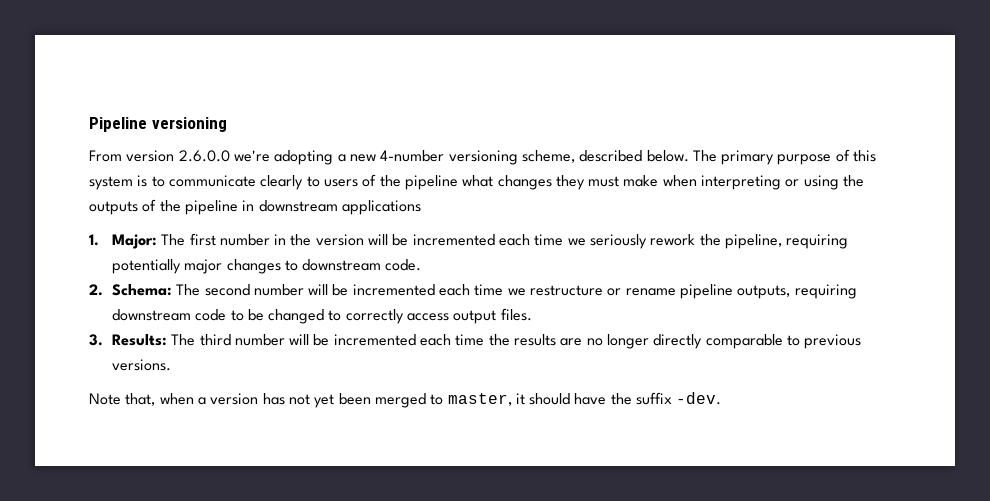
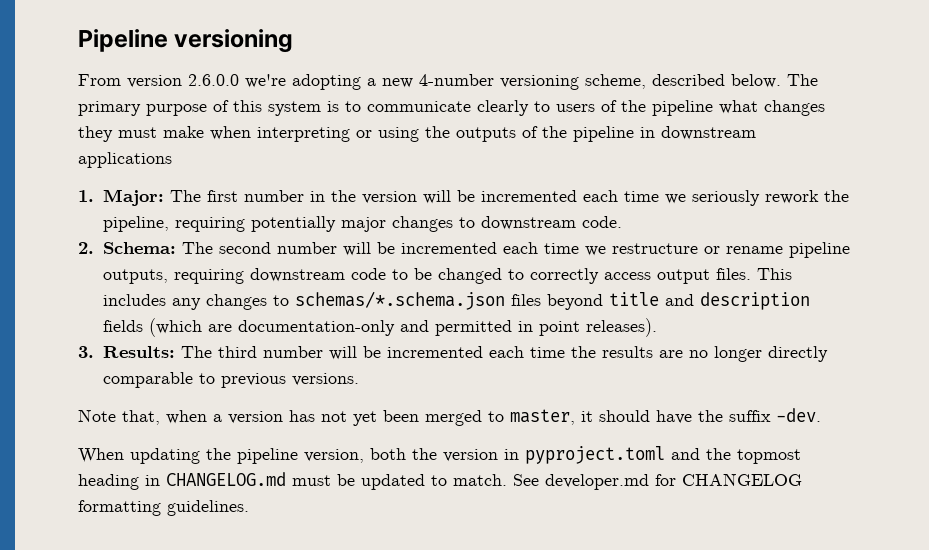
(532, 314) none -> [756,268,792,280] [102,291,810,310] [102,318,657,337] This includes any changes to schemas/*.schema.json files beyond title and description fields (which are documentation-only and permitted in point releases).
(722, 398) none -> [78,446,801,464] [78,472,802,490] [78,500,249,516] // When updating the pipeline version, both the version in pyproject.toml and the topmost heading in CHANGELOG.md must be updated to match. See developer.md for CHANGELOG formatting guidelines.

